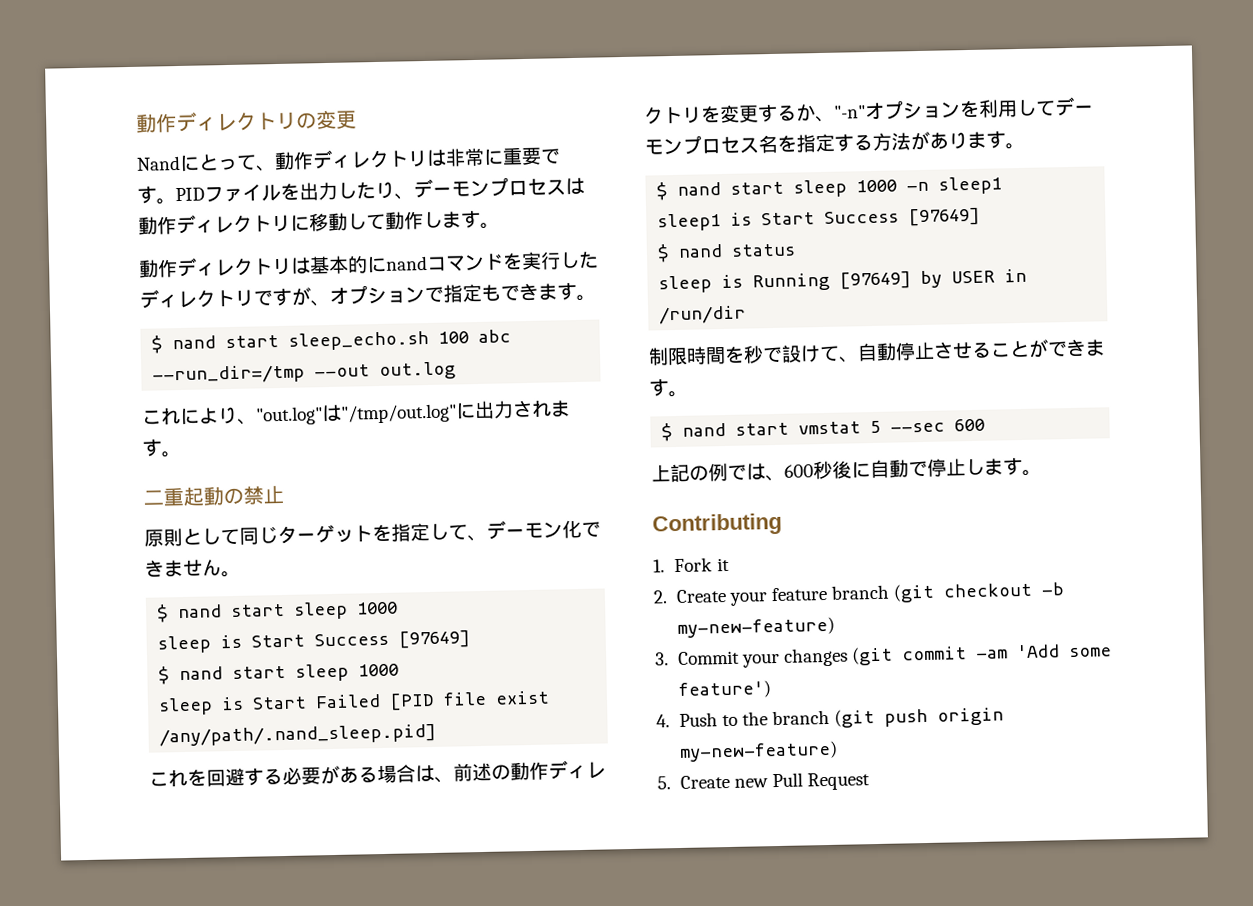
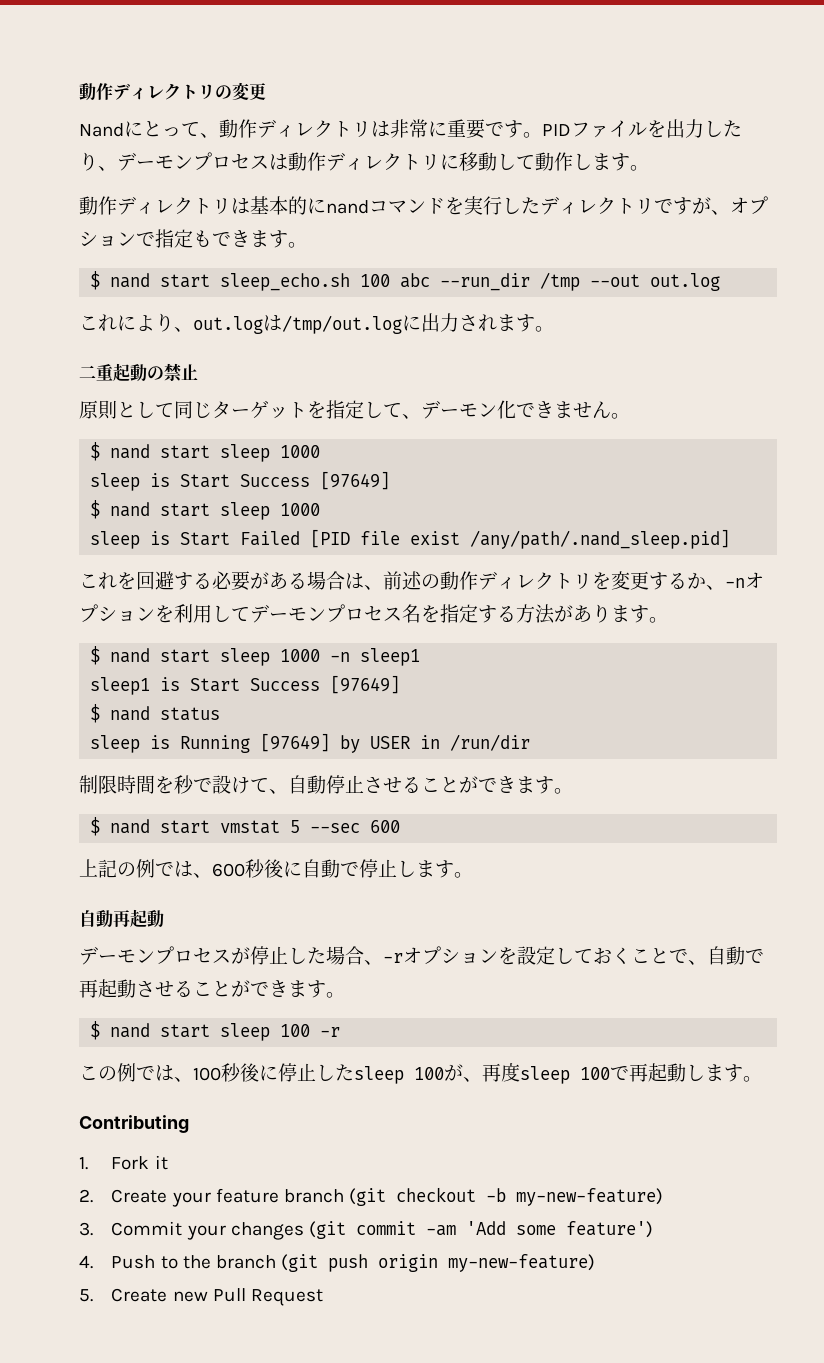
[152,364,306,385] --run_dir=/tmp -> [440,272,581,291] --run_dir /tmp
[256,403,457,426] "out.log"は"/tmp/out.log" -> [193,315,402,334] out.logは/tmp/out.log
[834,105,866,119] "-n" -> [725,578,745,588] -n
(1042, 472) none -> [79,909,164,928] [79,946,764,965] [79,979,345,998] [90,1021,341,1041] [79,1063,762,1084] // 自動再起動 // デーモンプロセスが停止した場合、-rオプションを設定しておくことで、自動で再起動させることができます。 // $ nand start sleep 100 -r // この例では、100秒後に停止したsleep 100が、再度sleep 100で再起動します。

